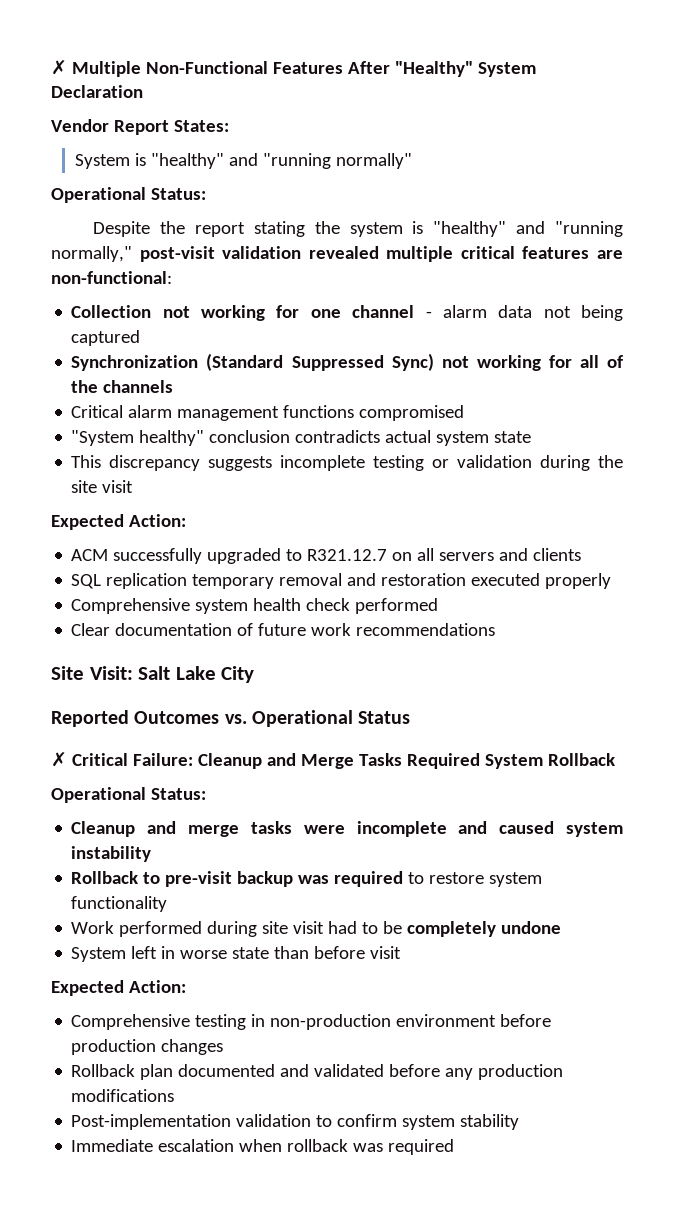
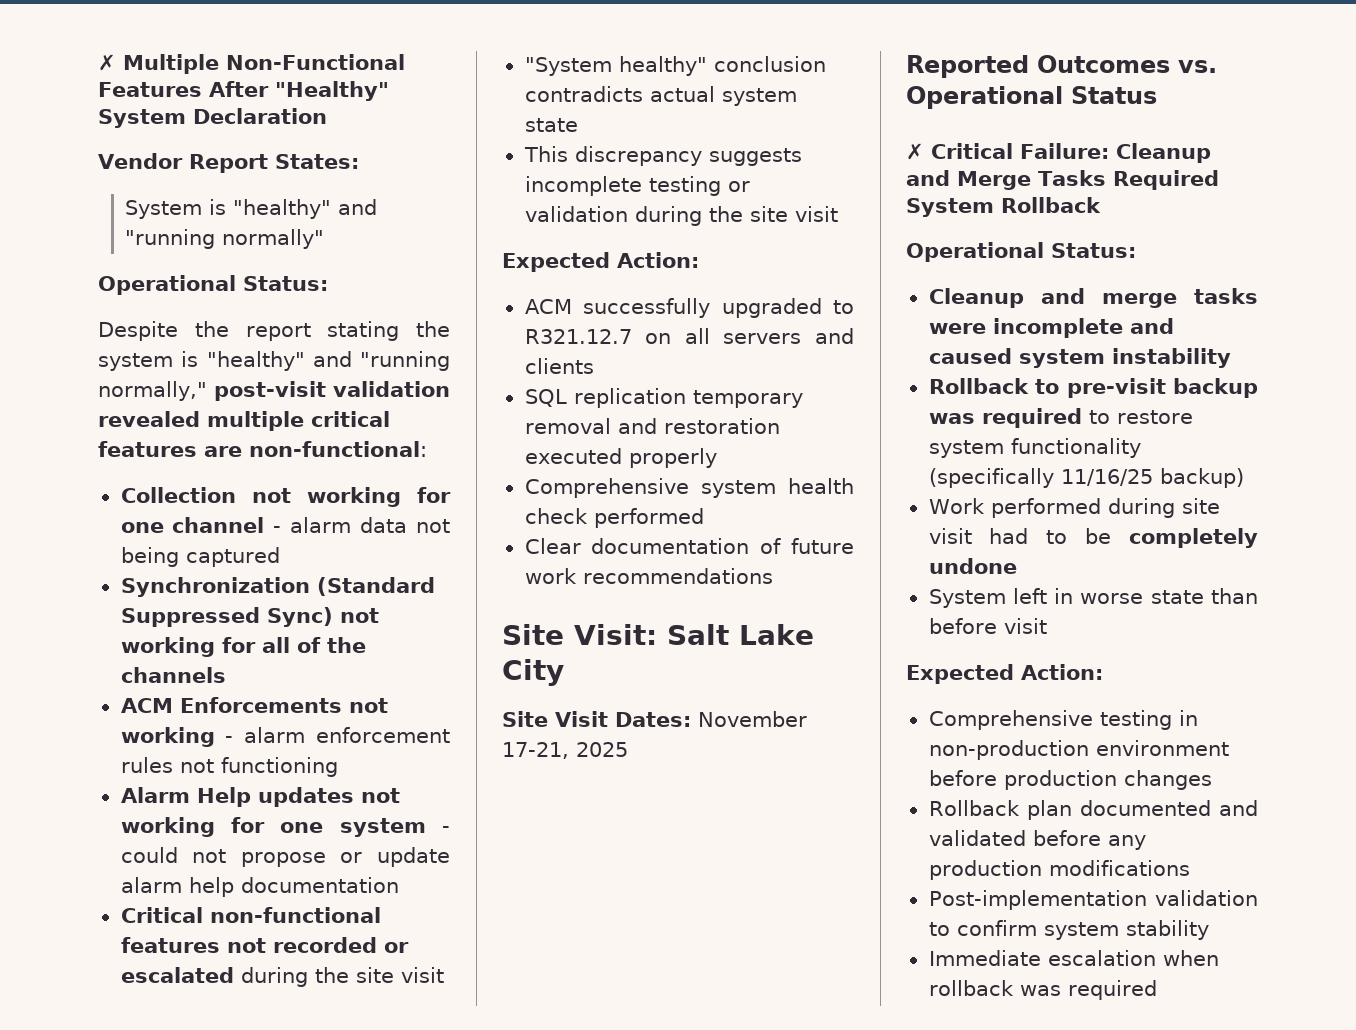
[71,405,465,421] Critical alarm management functions compromised -> [120,697,388,713] [120,727,450,747] [120,757,338,777] [120,787,400,807] [120,817,450,837] [120,847,450,867] [120,877,399,897] [120,907,381,923] [120,937,409,953] [120,967,444,987] ACM Enforcements not working - alarm enforcement rules not functioning // Alarm Help updates not working for one system - could not propose or update alarm help documentation // Critical non-functional features not recorded or escalated during the site visit
(255, 674) none -> [502,711,807,727] [502,742,628,759] // Site Visit Dates: November 17-21, 2025
(168, 904) none -> [928,468,1244,488] (specifically 11/16/25 backup)

